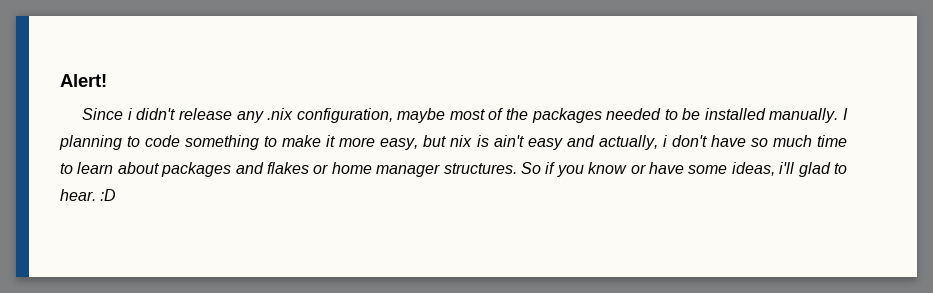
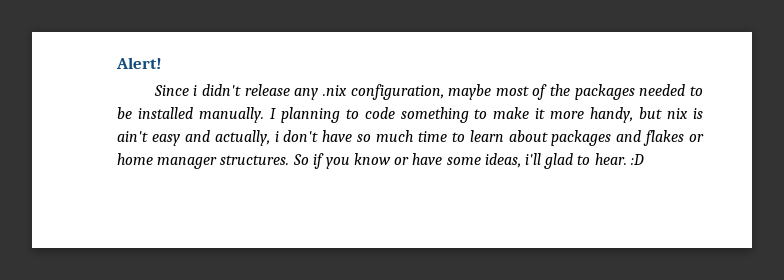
[380,138,419,150] easy, -> [590,107,634,123] handy,

